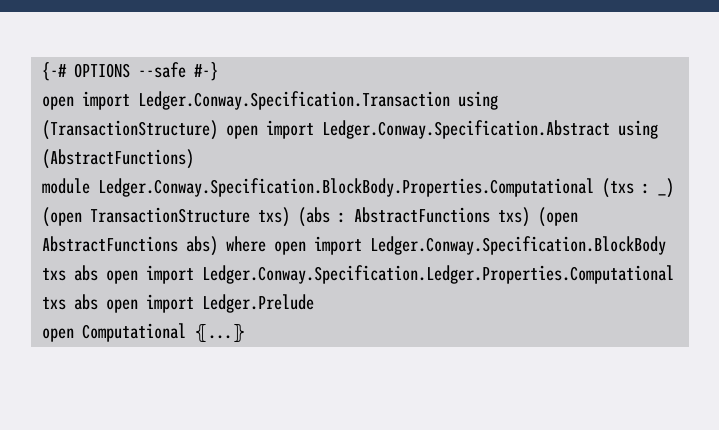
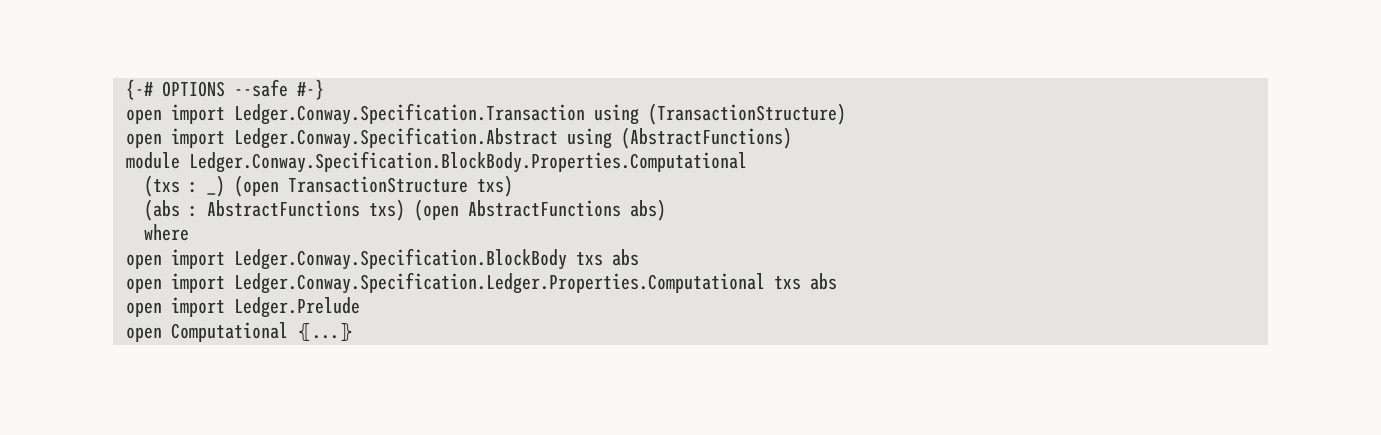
(219, 130) none -> (846, 114) //
(595, 187) none -> (747, 162) //
(291, 217) none -> (513, 186) //
(219, 246) none -> (666, 210) //
(267, 244) none -> (189, 232) //
(99, 273) none -> (639, 257) //
(99, 302) none -> (837, 281) //

